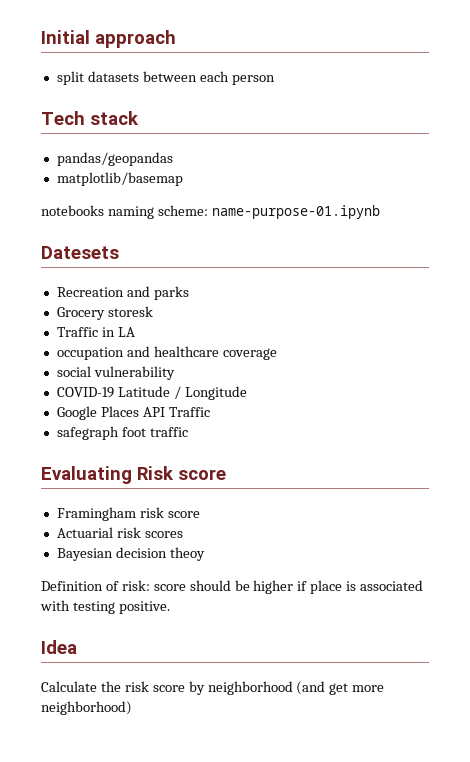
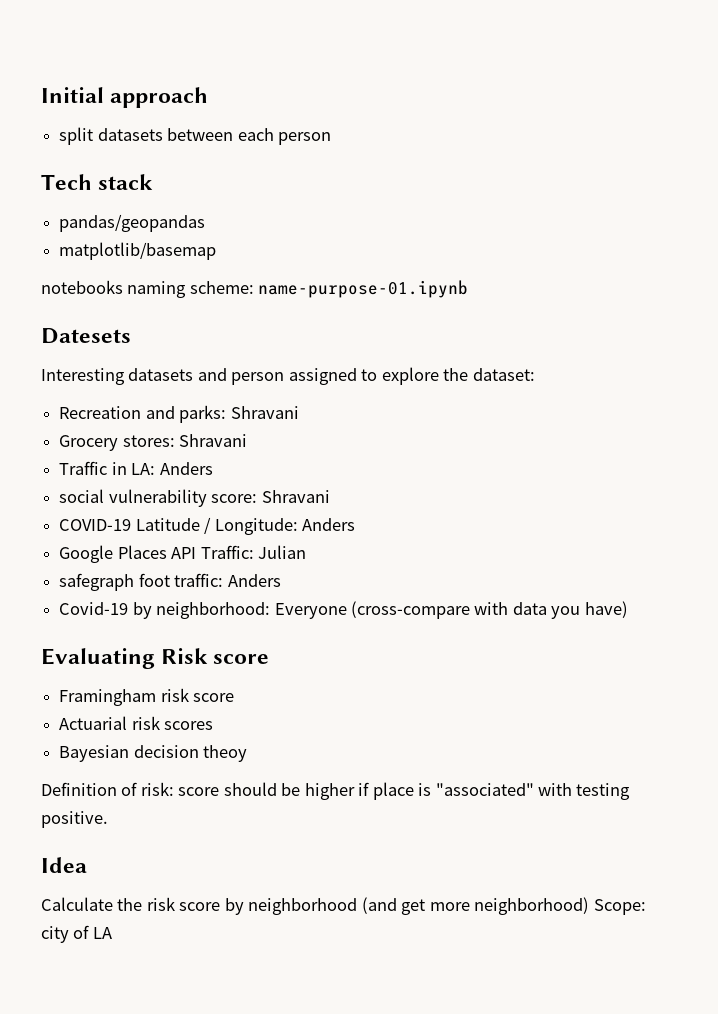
(119, 252) none -> [41,367,535,385] // Interesting datasets and person assigned to explore the dataset:
[153,286,189,300] parks -> [179,405,299,423] parks: Shravani
[107,306,153,317] storesk -> [122,434,248,447] stores: Shravani
[117,327,135,337] [56,346,277,360] LA // occupation and healthcare coverage -> [131,462,213,475] LA: Anders
(175, 373) none -> [211,490,330,503] score: Shravani
[184,386,247,400] Longitude -> [214,518,355,535] Longitude: Anders
[168,407,210,417] Traffic -> [200,545,306,559] Traffic: Julian
[149,427,188,437] traffic -> [174,573,281,587] [59,601,628,619] traffic: Anders // Covid-19 by neighborhood: Everyone (cross-compare with data you have)
[360,580,424,591] associated -> [435,783,534,796] "associated"
(132, 708) none -> [593,899,646,915] [41,925,112,943] Scope: city of LA

